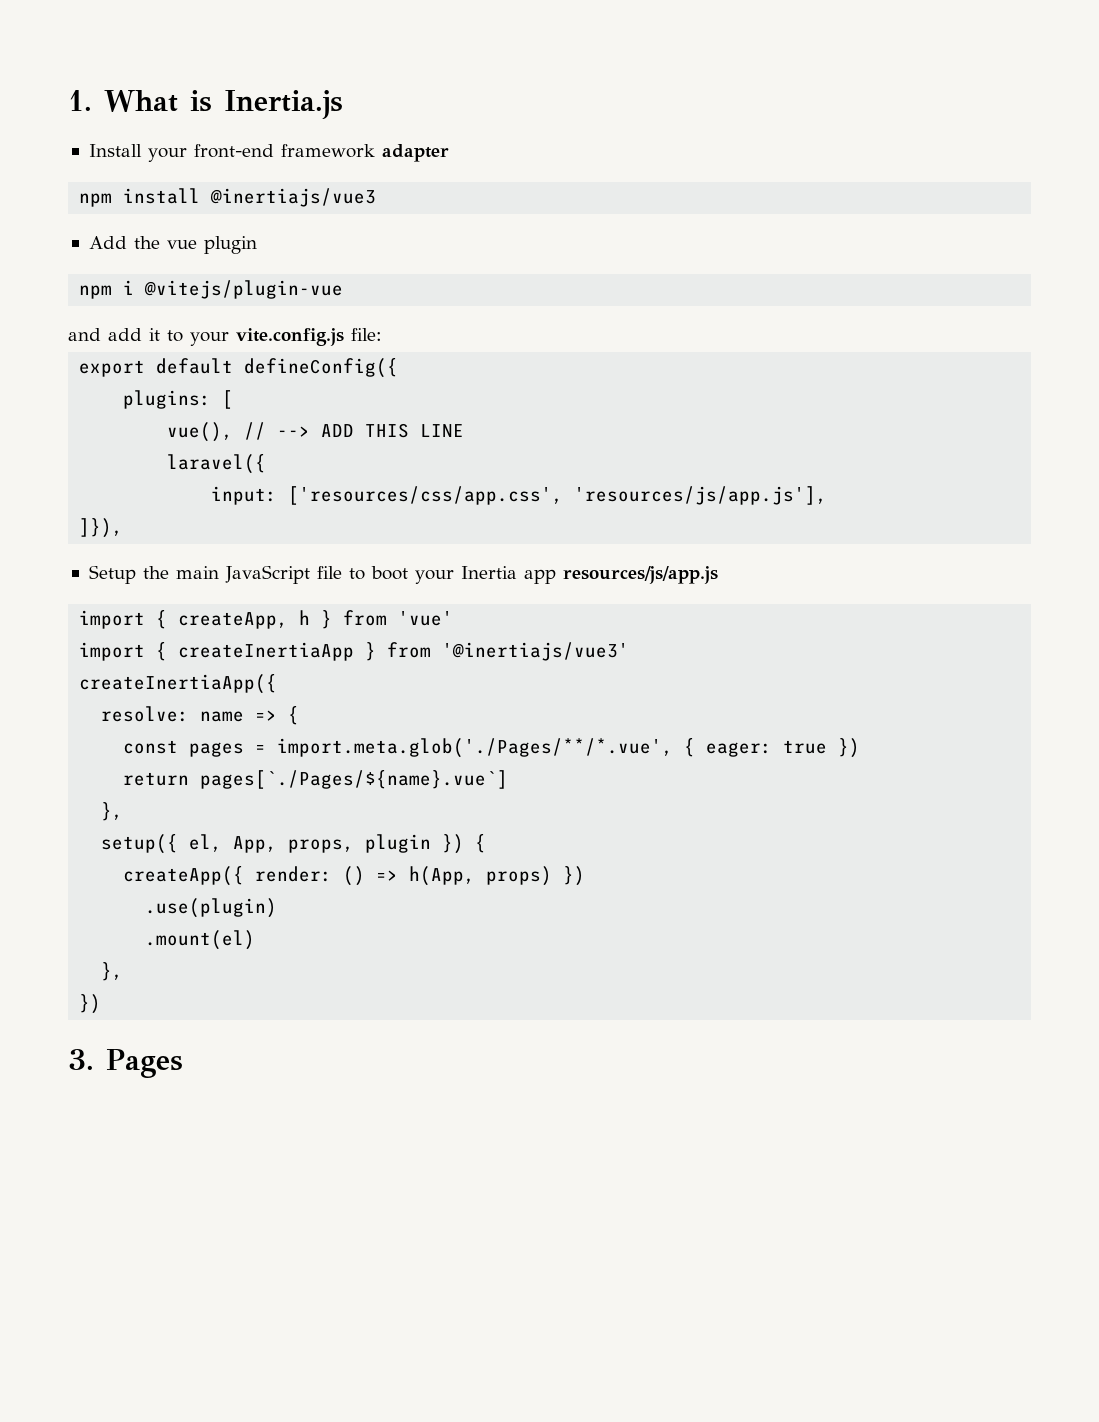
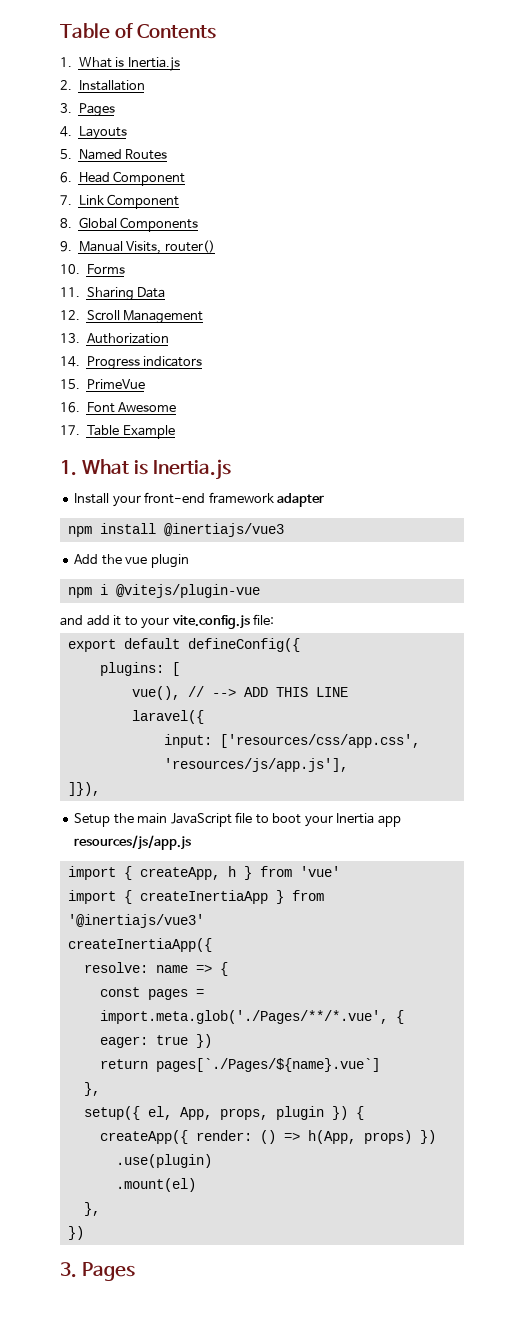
(68, 100) none -> [60,23,216,39] [60,57,180,71] [60,80,145,91] [60,103,115,117] [60,126,127,140] [60,149,168,160] [60,171,186,186] [60,194,180,209] [60,217,199,232] [60,240,215,254] [60,264,125,274] [60,287,166,301] [60,310,204,324] [60,333,169,344] [60,356,203,370] [60,379,145,389] [60,402,177,413] [60,425,175,439] Table of Contents // 1. What is Inertia.js // 2. Installation // 3. Pages // 4. Layouts // 5. Named Routes // 6. Head Component // 7. Link Component // 8. Global Components // 9. Manual Visits, router() // 10. Forms // 11. Sharing Data // 12. Scroll Management // 13. Authorization // 14. Progress indicators // 15. PrimeVue // 16. Font Awesome // 17. Table Example //

